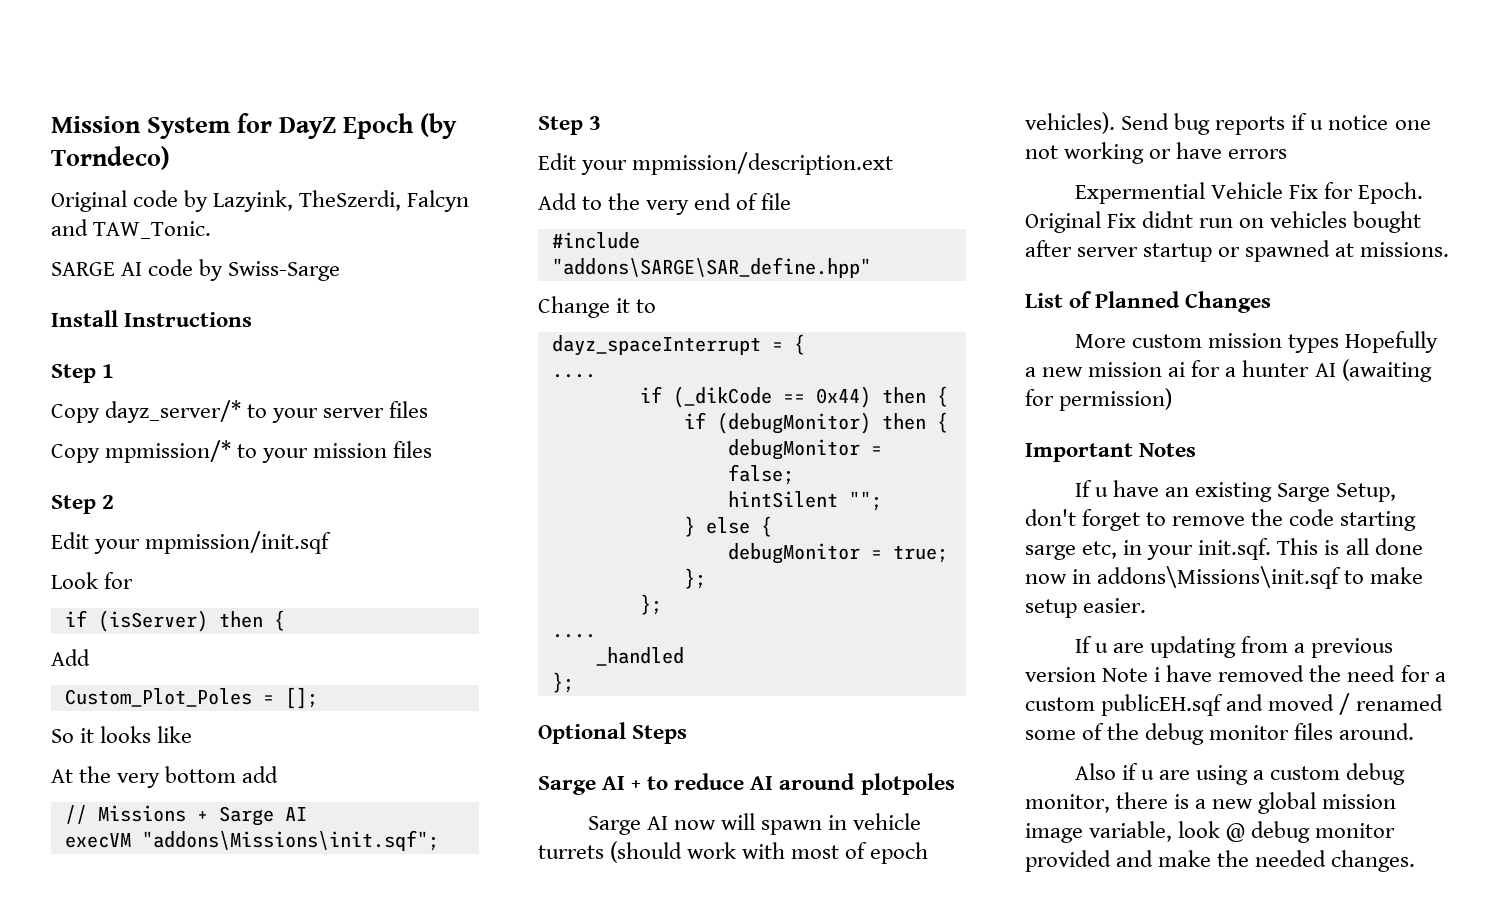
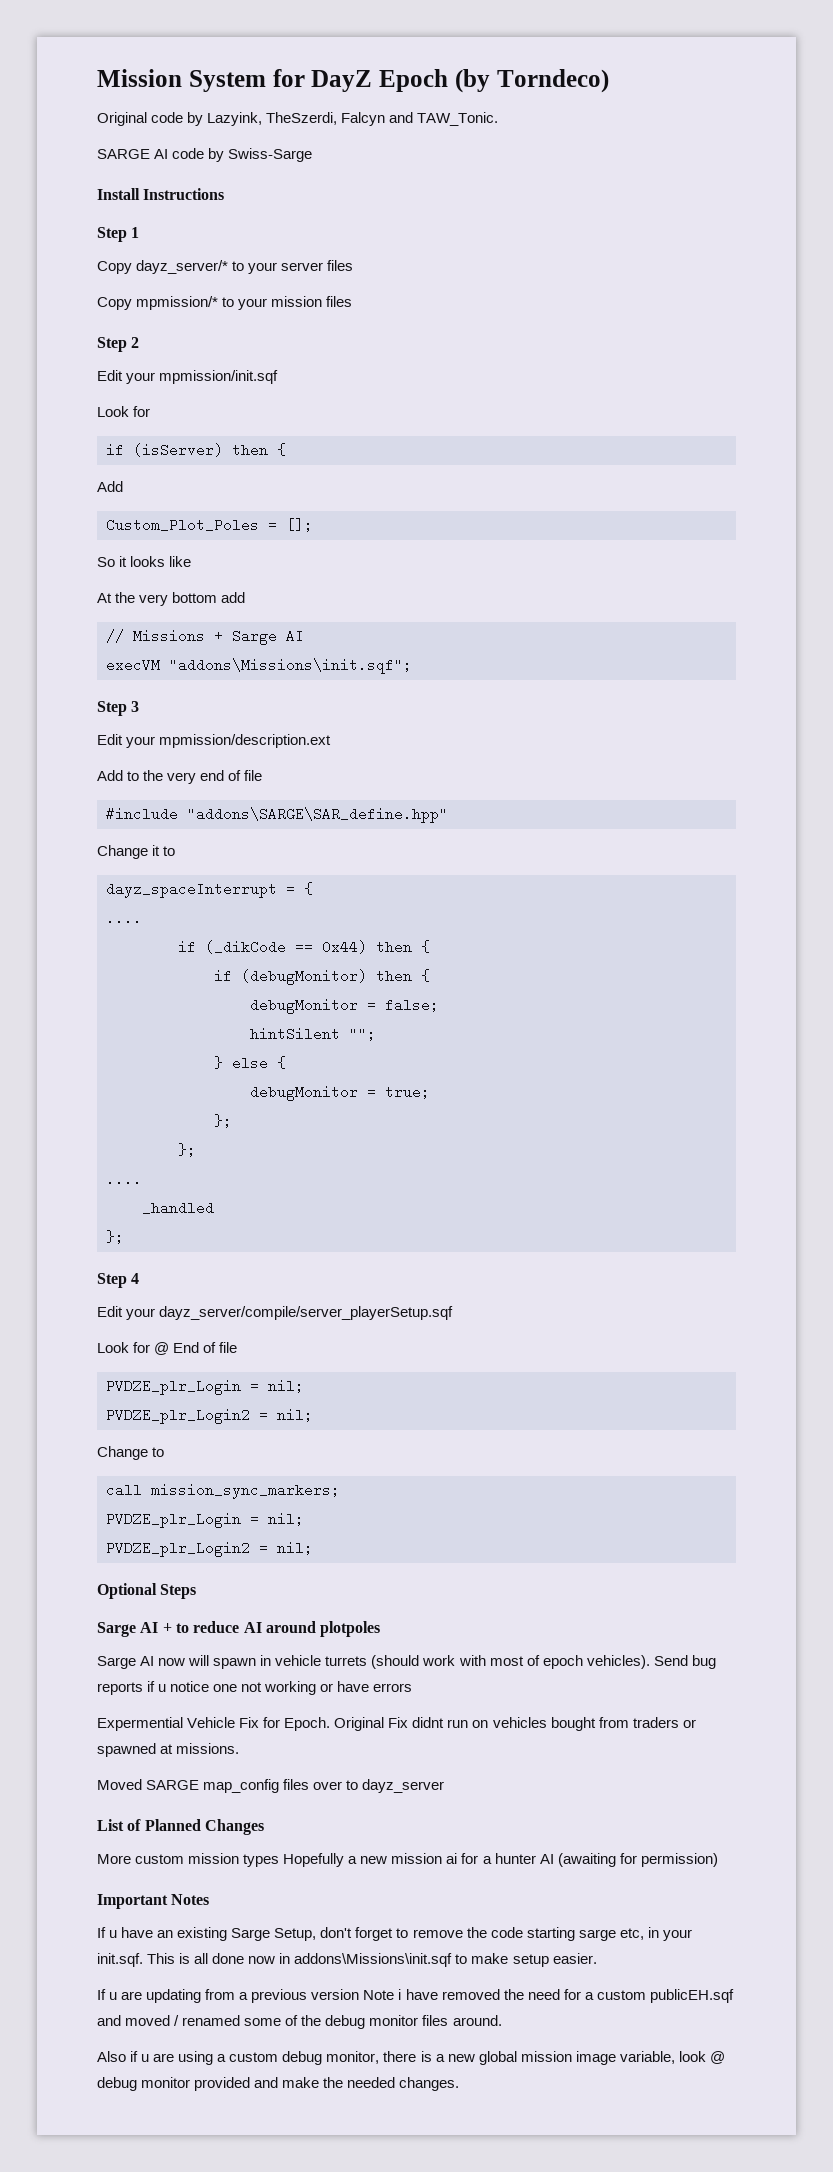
(574, 682) none -> [97,1273,140,1288] [97,1306,454,1320] [97,1342,238,1355] [106,1379,304,1395] [106,1408,313,1424] [97,1446,165,1460] [106,1483,340,1499] [106,1512,304,1528] [106,1541,313,1557] // Step 4 // Edit your dayz_server/compile/server_playerSetup.sqf // Look for @ End of file // PVDZE_plr_Login = nil; // PVDZE_plr_Login2 = nil; // Change to // call mission_sync_markers; // PVDZE_plr_Login = nil; // PVDZE_plr_Login2 = nil;
[1025,240,1213,262] after server startup -> [598,1717,679,1728] from traders
(1450, 249) none -> [97,1779,445,1793] // Moved SARGE map_config files over to dayz_server

